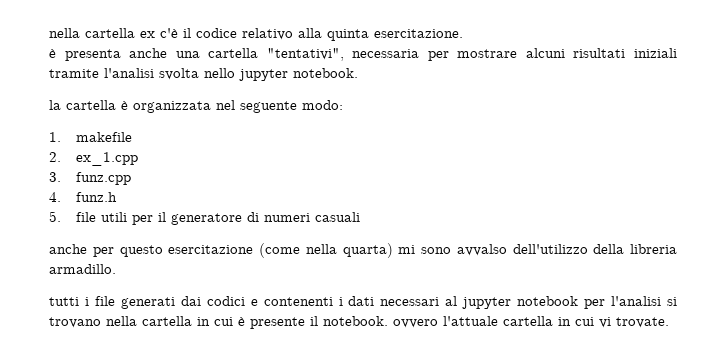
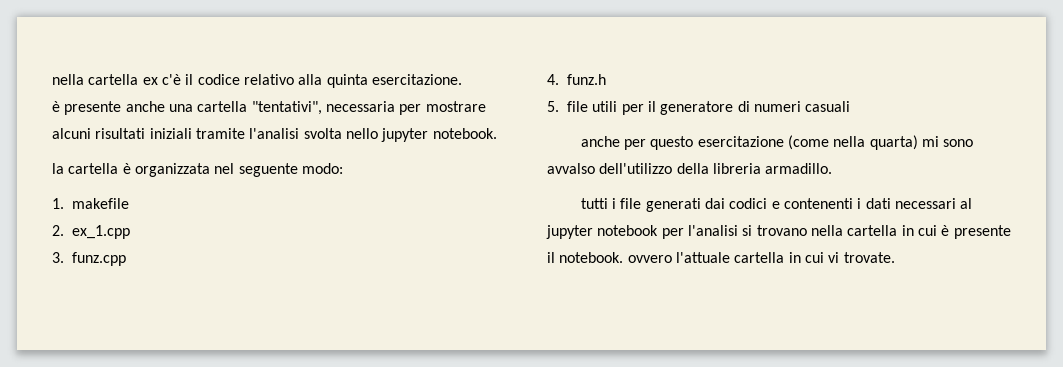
[64,49,121,61] presenta -> [64,101,122,115] presente

